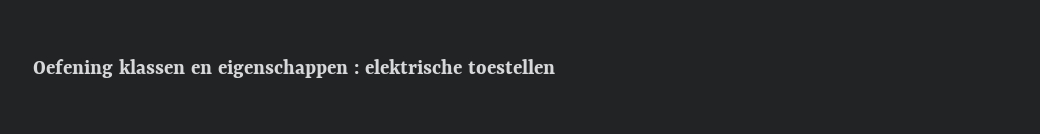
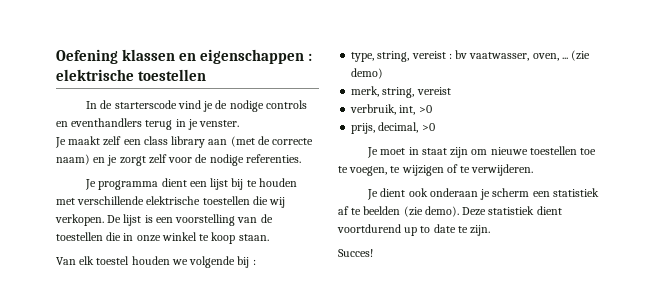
(555, 66) none -> [86,100,307,112] [56,118,240,130] [55,136,314,148] [56,154,301,166] [85,178,297,190] [56,196,286,208] [55,214,273,226] [56,232,269,244] [56,256,256,268] [351,50,591,62] [351,68,384,79] [351,86,451,98] [350,104,432,115] [351,122,435,134] [367,146,597,158] [338,164,534,176] [367,188,599,200] [338,206,562,217] [337,224,491,236] [338,249,373,257] // In de starterscode vind je de nodige controls en eventhandlers terug in je venster. // Je maakt zelf een class library aan (met de correcte naam) en je zorgt zelf voor de nodige referenties. // Je programma dient een lijst bij te houden met verschillende elektrische toestellen die wij verkopen. De lijst is een voorstelling van de toestellen die in onze winkel te koop staan. // Van elk toestel houden we volgende bij : // type, string, vereist : bv vaatwasser, oven, ... (zie demo) // merk, string, vereist // verbruik, int, >0 // prijs, decimal, >0 // Je moet in staat zijn om nieuwe toestellen toe te voegen, te wijzigen of te verwijderen. // Je dient ook onderaan je scherm een statistiek af te beelden (zie demo). Deze statistiek dient voortdurend up to date te zijn. // Succes!

